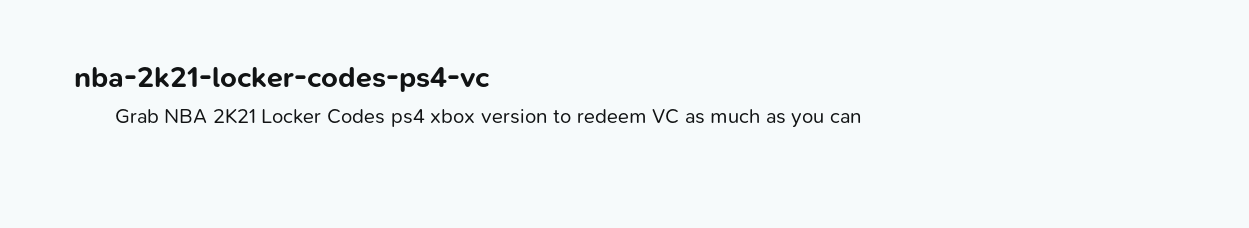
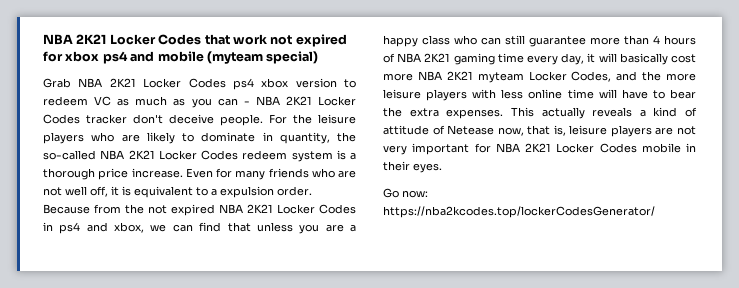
[74,67,490,92] nba-2k21-locker-codes-ps4-vc -> [43,34,347,47] [43,51,319,64] NBA 2K21 Locker Codes that work not expired for xbox ps4 and mobile (myteam special)
(862, 118) none -> [243,96,356,106] [43,114,356,126] [43,132,356,144] [43,150,356,162] [43,168,356,180] [43,186,312,198] [43,204,356,216] [43,222,357,234] [383,35,696,47] [383,53,696,65] [383,71,696,83] [383,89,696,101] [383,107,697,119] [383,125,696,137] [383,143,696,155] [383,161,442,173] [383,188,428,198] [383,206,655,218] - NBA 2K21 Locker Codes tracker don't deceive people. For the leisure players who are likely to dominate in quantity, the so-called NBA 2K21 Locker Codes redeem system is a thorough price increase. Even for many friends who are not well off, it is equivalent to a expulsion order. Because from the not expired NBA 2K21 Locker Codes in ps4 and xbox, we can find that unless you are a happy class who can still guarantee more than 4 hours of NBA 2K21 gaming time every day, it will basically cost more NBA 2K21 myteam Locker Codes, and the more leisure players with less online time will have to bear the extra expenses. This actually reveals a kind of attitude of Netease now, that is, leisure players are not very important for NBA 2K21 Locker Codes mobile in their eyes. // Go now: https://nba2kcodes.top/lockerCodesGenerator/

